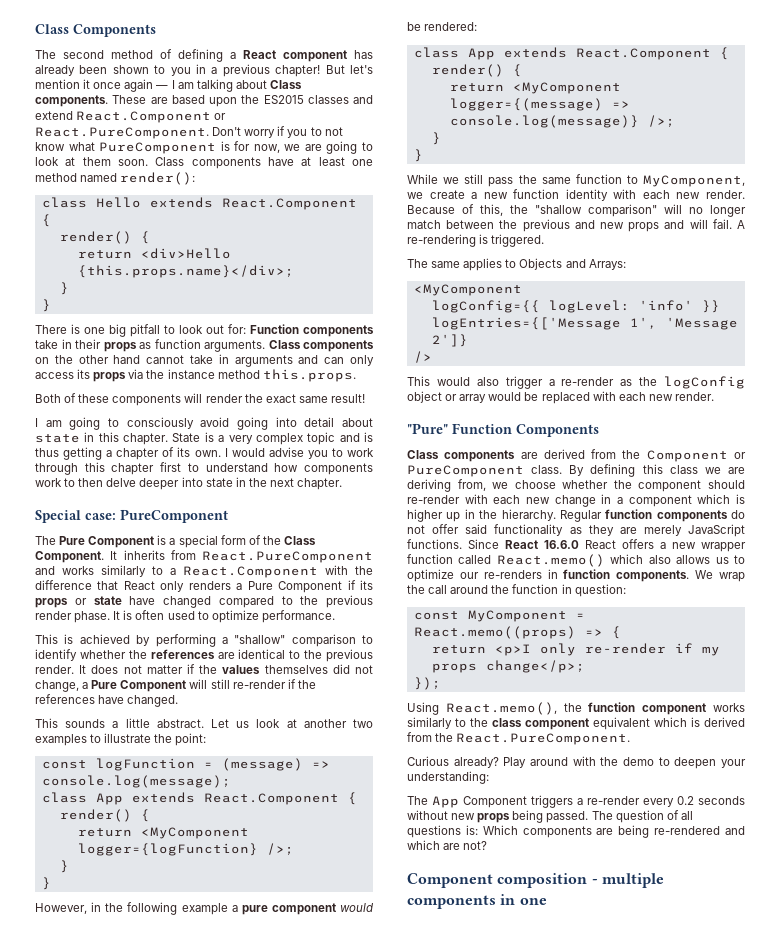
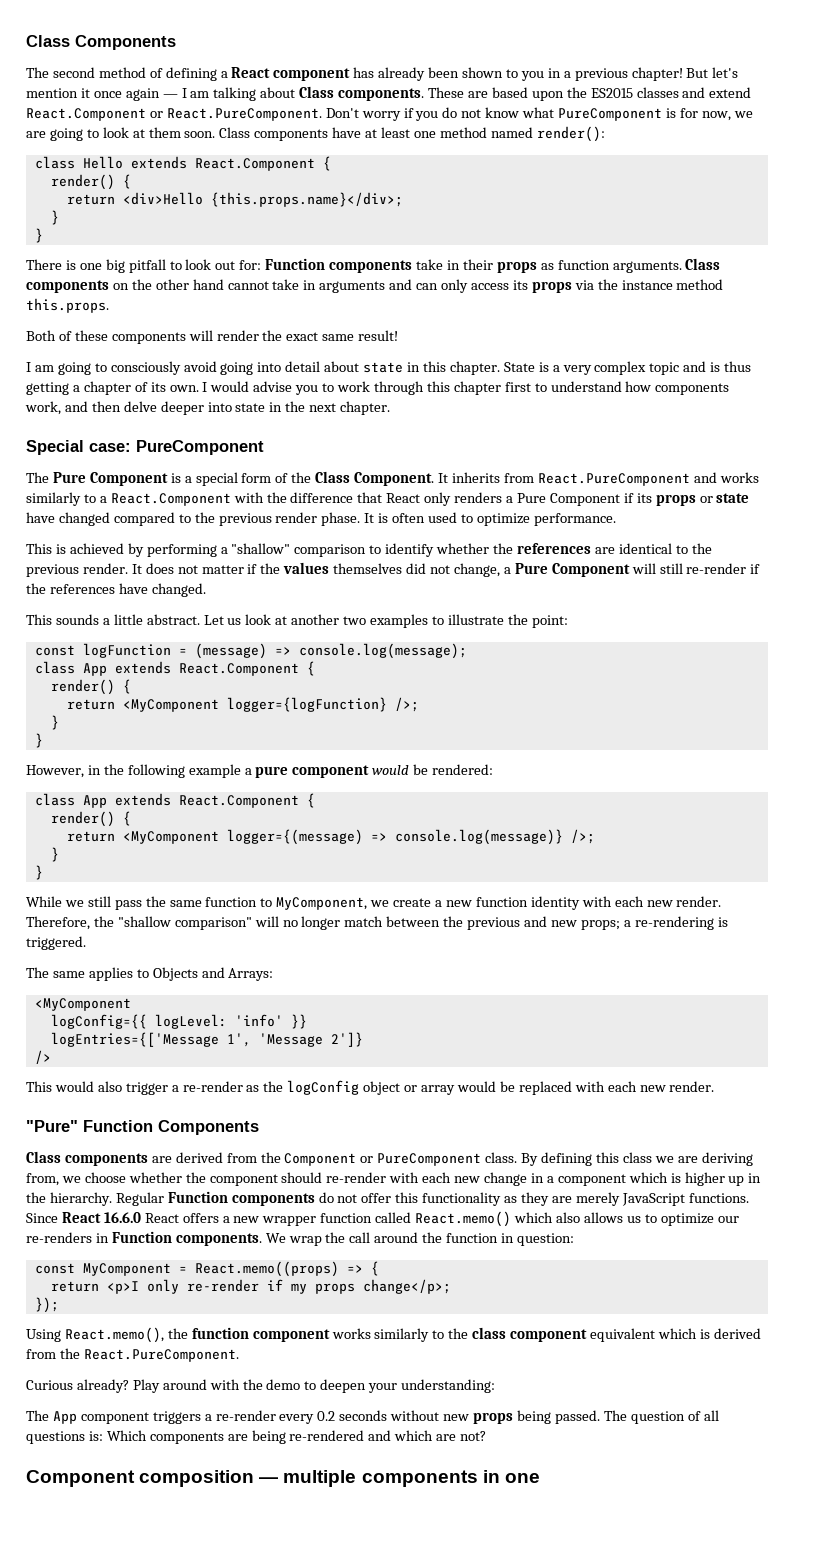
[310,127,322,136] to -> [442,107,458,118] do
[35,478,76,487] work to -> [25,401,88,415] work, and
[407,204,503,216] Because of this, -> [26,916,90,930] Therefore,
[628,219,745,232] props and will fail. A -> [580,920,631,930] props; a
[605,509,653,519] function -> [167,1191,228,1203] Function
[465,524,488,534] said -> [395,1192,419,1203] this
[563,569,611,579] function -> [111,1231,172,1243] Function
[463,796,527,808] Component -> [80,1412,149,1424] component
[591,879,598,884] - -> [259,1477,279,1483] —

